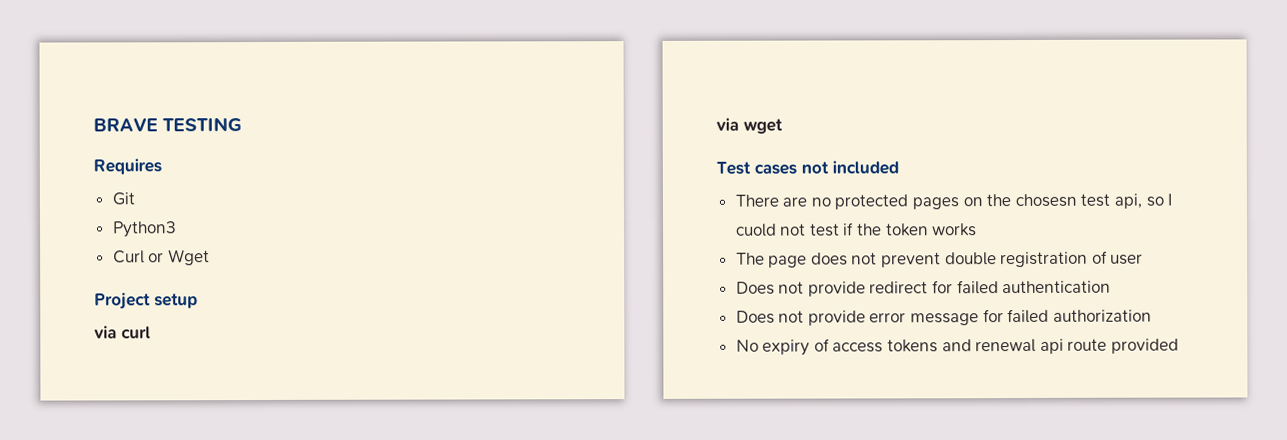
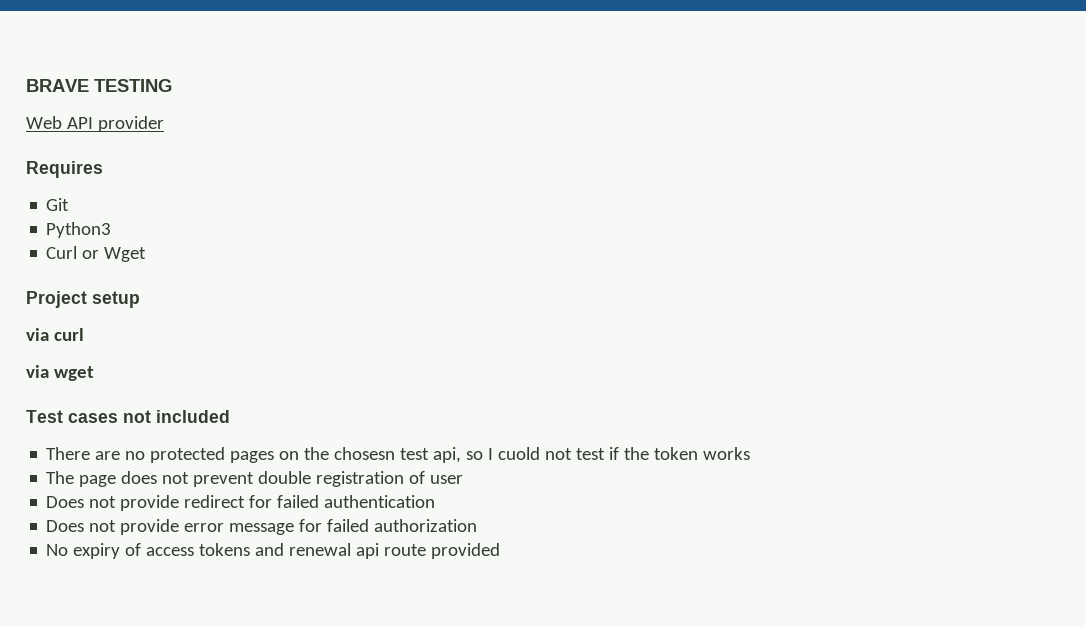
(243, 124) none -> [26,116,164,132] // Web API provider

